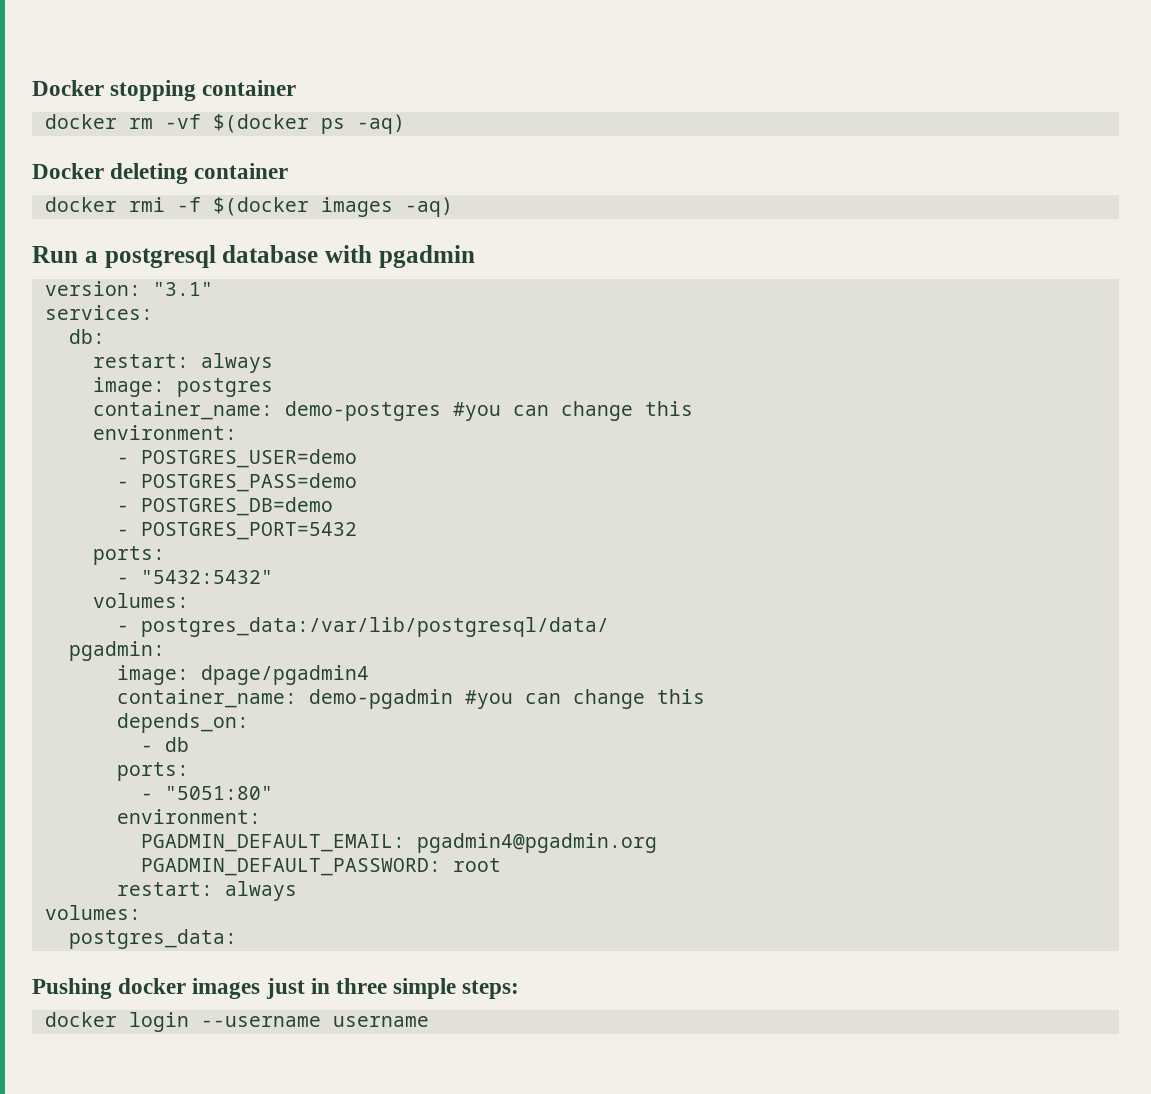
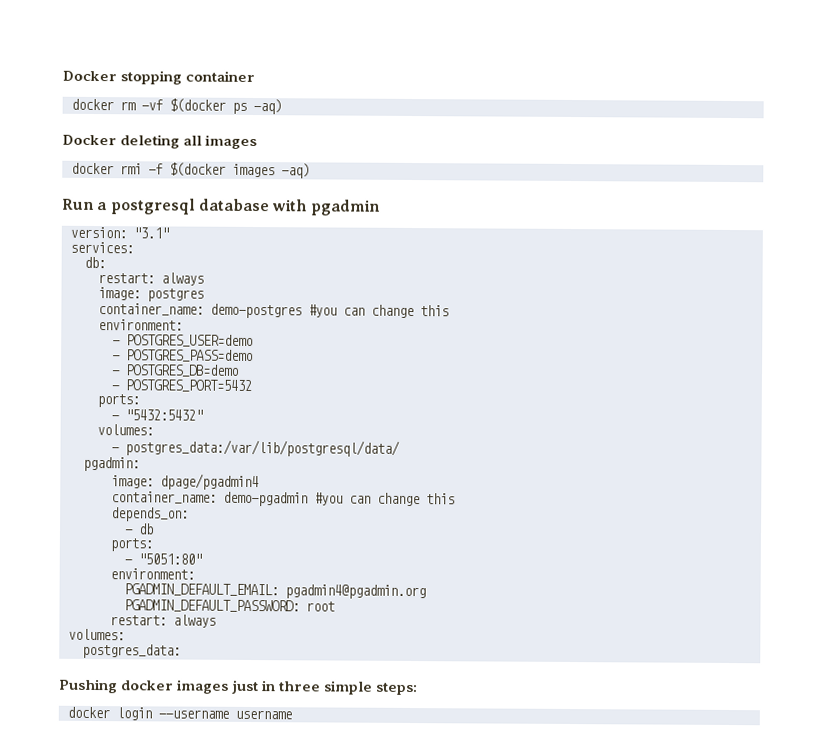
[194,163,289,179] container -> [183,134,258,150] all images

